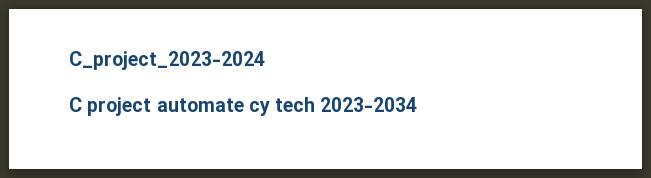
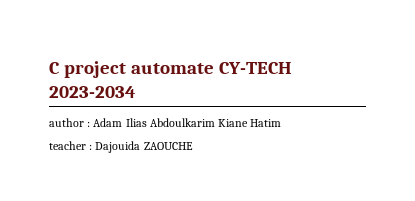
[69,51,265,70] C_project_2023-2024 // -> (49, 68) none
[248,97,316,116] cy tech -> [218,62,292,74] CY-TECH
(418, 104) none -> [49,118,282,127] [49,141,193,153] // author : Adam Ilias Abdoulkarim Kiane Hatim // teacher : Dajouida ZAOUCHE

